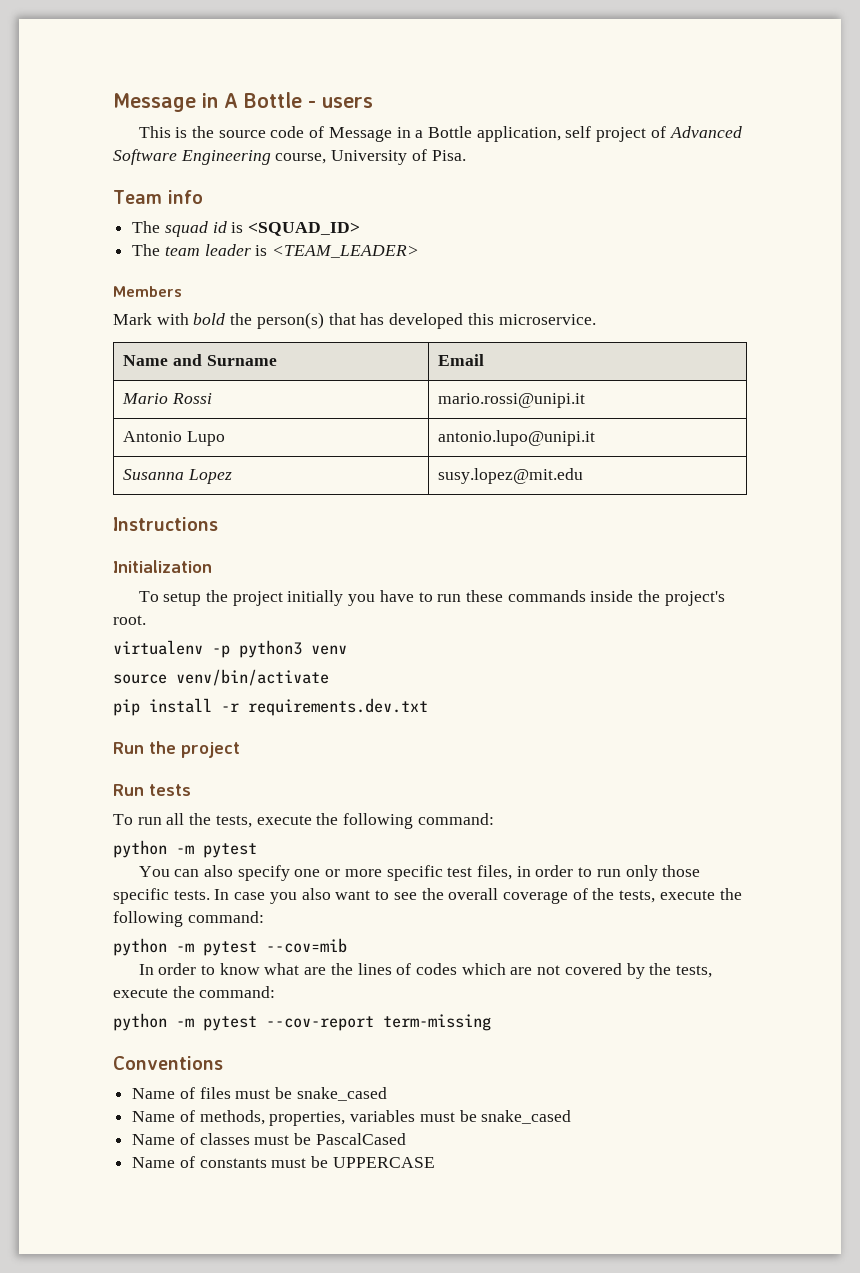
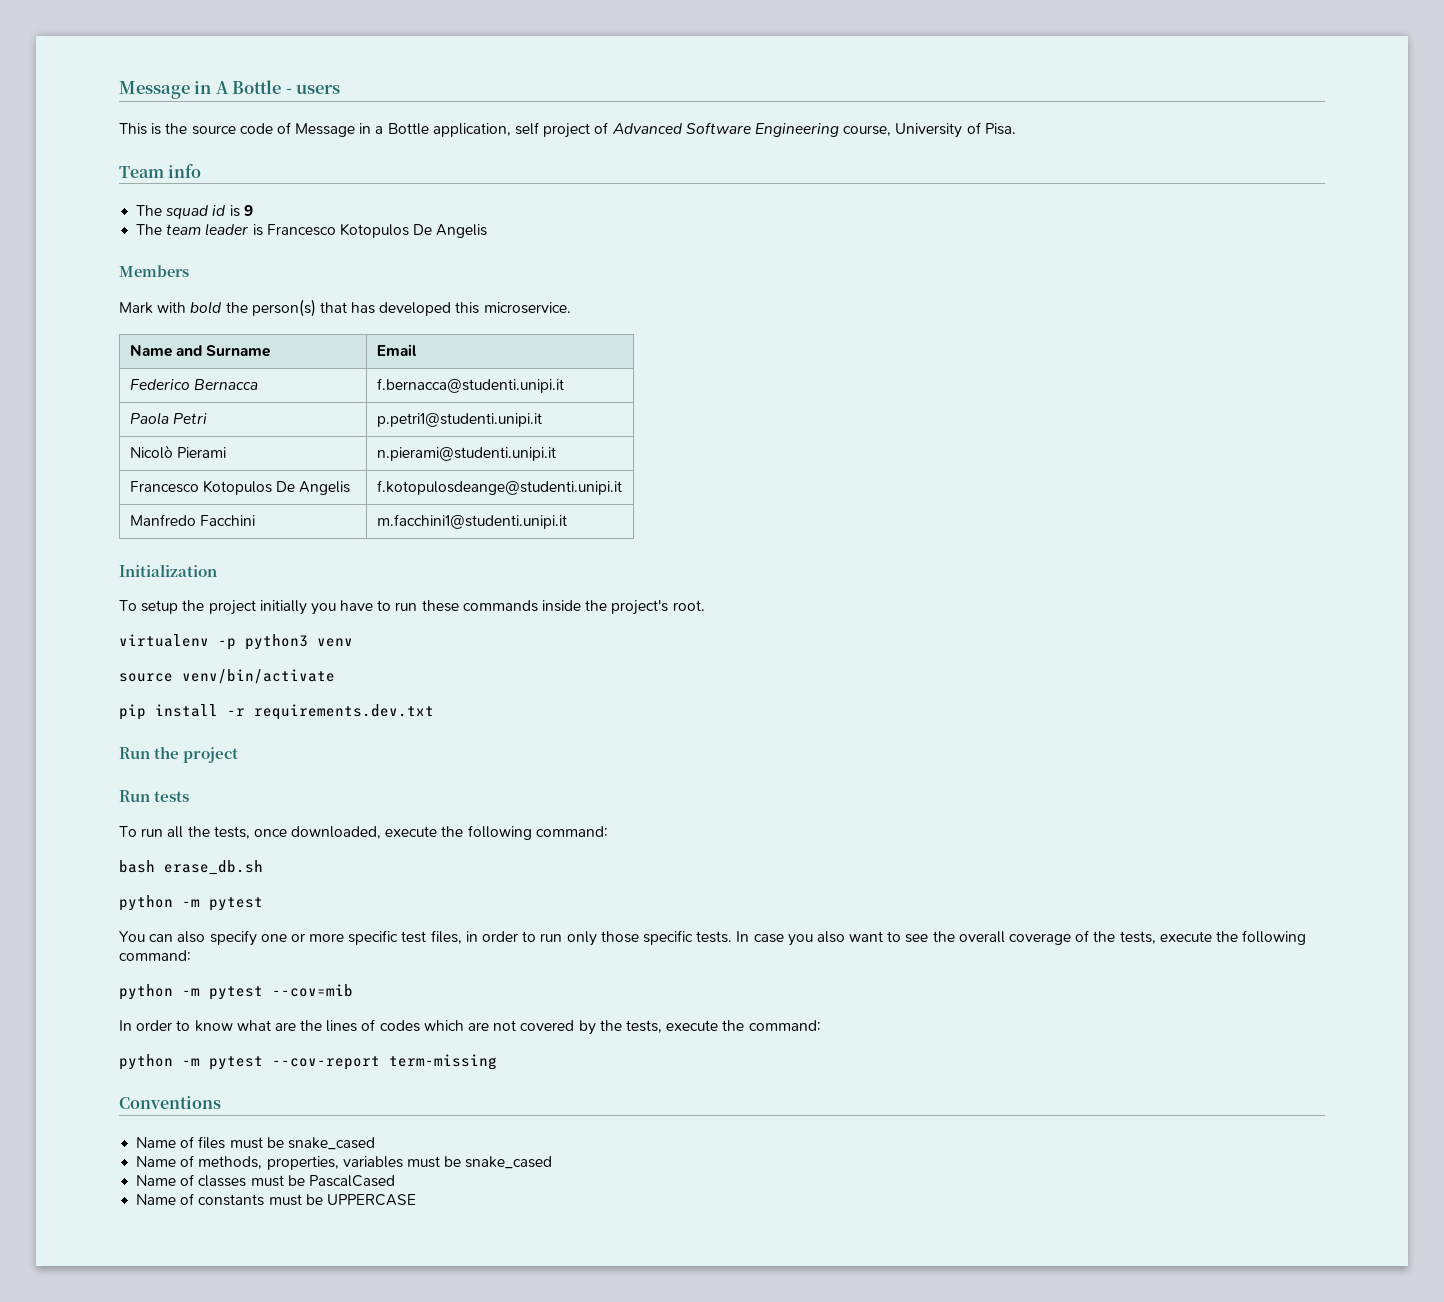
[248,222,361,236] <SQUAD_ID> -> [243,205,253,216] 9
[272,245,420,258] <TEAM_LEADER> -> [266,223,488,238] Francesco Kotopulos De Angelis
[122,393,213,404] [438,393,586,408] [123,431,226,446] [438,430,596,446] [123,469,233,484] [438,468,584,484] [113,517,218,531] Mario Rossi | mario.rossi@unipi.it // Antonio Lupo | antonio.lupo@unipi.it // Susanna Lopez | susy.lopez@mit.edu // Instructions -> [129,379,259,390] [376,378,564,393] [129,412,208,425] [376,413,542,427] [129,445,227,459] [376,447,556,461] [129,480,351,495] [376,480,622,495] [129,514,256,526] [376,514,567,529] Federico Bernacca | f.bernacca@studenti.unipi.it // Paola Petri | p.petri1@studenti.unipi.it // Nicolò Pierami | n.pierami@studenti.unipi.it // Francesco Kotopulos De Angelis | f.kotopulosdeange@studenti.unipi.it // Manfredo Facchini | m.facchini1@studenti.unipi.it
[256,813,494,829] execute the following command: -> [253,825,608,840] [119,860,263,875] once downloaded, execute the following command: // bash erase_db.sh

